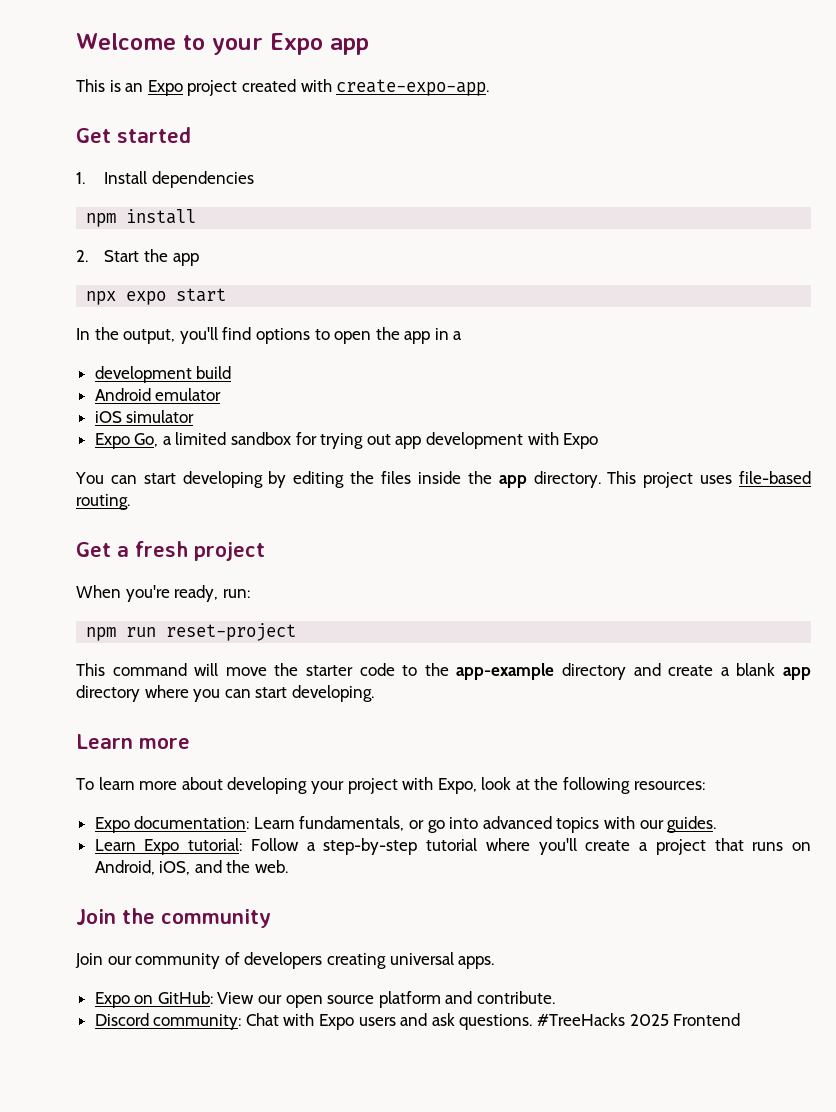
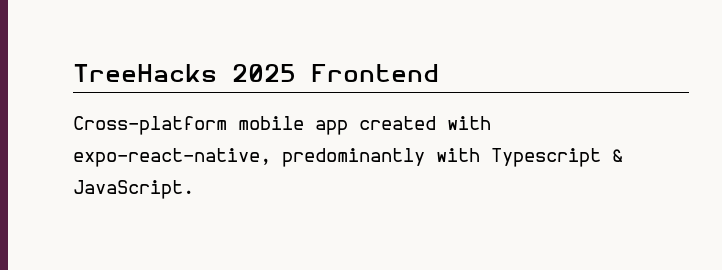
[76,33,369,55] [76,79,490,96] [76,127,191,143] [76,171,254,188] [86,209,197,227] [76,249,199,266] [86,288,227,305] [76,327,463,344] [94,366,232,383] [94,388,222,401] [94,410,195,423] [94,432,599,449] [75,471,811,488] [76,494,130,510] [76,541,265,561] [76,585,250,602] [86,623,297,641] [76,663,812,680] [76,685,374,702] [76,734,190,749] [76,777,705,794] [94,816,717,833] [94,838,811,855] [94,860,289,875] [76,908,271,928] [75,952,495,969] [94,991,556,1008] [94,1013,741,1030] Welcome to your Expo app // This is an Expo project created with create-expo-app. // Get started // 1. Install dependencies // npm install // 2. Start the app // npx expo start // In the output, you'll find options to open the app in a // development build // Android emulator // iOS simulator // Expo Go, a limited sandbox for trying out app development with Expo // You can start developing by editing the files inside the app directory. This project uses file-based routing. // Get a fresh project // When you're ready, run: // npm run reset-project // This command will move the starter code to the app-example directory and create a blank app directory where you can start developing. // Learn more // To learn more about developing your project with Expo, look at the following resources: // Expo documentation: Learn fundamentals, or go into advanced topics with our guides. // Learn Expo tutorial: Follow a step-by-step tutorial where you'll create a project that runs on Android, iOS, and the web. // Join the community // Join our community of developers creating universal apps. // Expo on GitHub: View our open source platform and contribute. // Discord community: Chat with Expo users and ask questions. #TreeHacks 2025 Frontend -> [73,64,439,82] [73,116,491,135] [73,148,623,167] [73,180,194,199] TreeHacks 2025 Frontend // Cross-platform mobile app created with expo-react-native, predominantly with Typescript & JavaScript.

